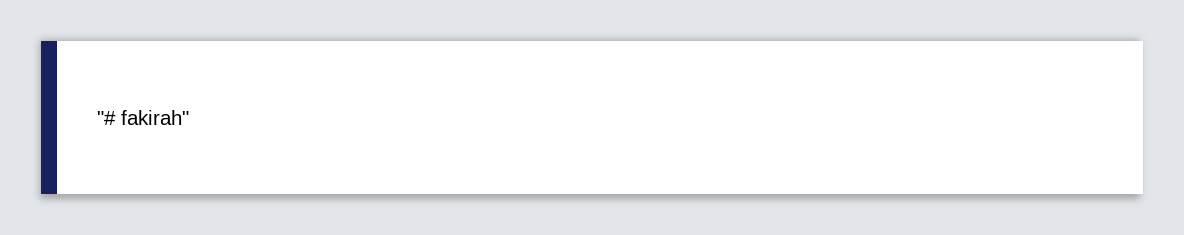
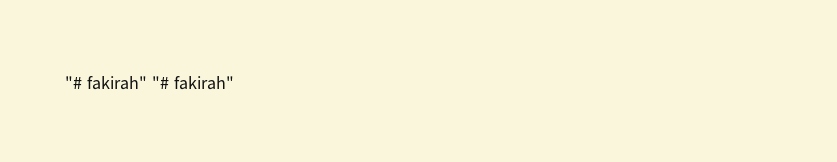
[97,110,189,125] "# fakirah" -> [65,76,234,90] "# fakirah" "# fakirah"

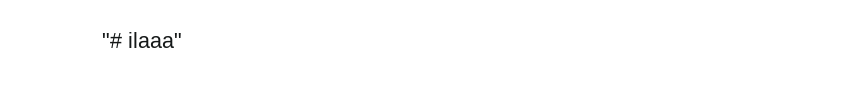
[65,76,234,90] "# fakirah" "# fakirah" -> [102,32,182,48] "# ilaaa"

